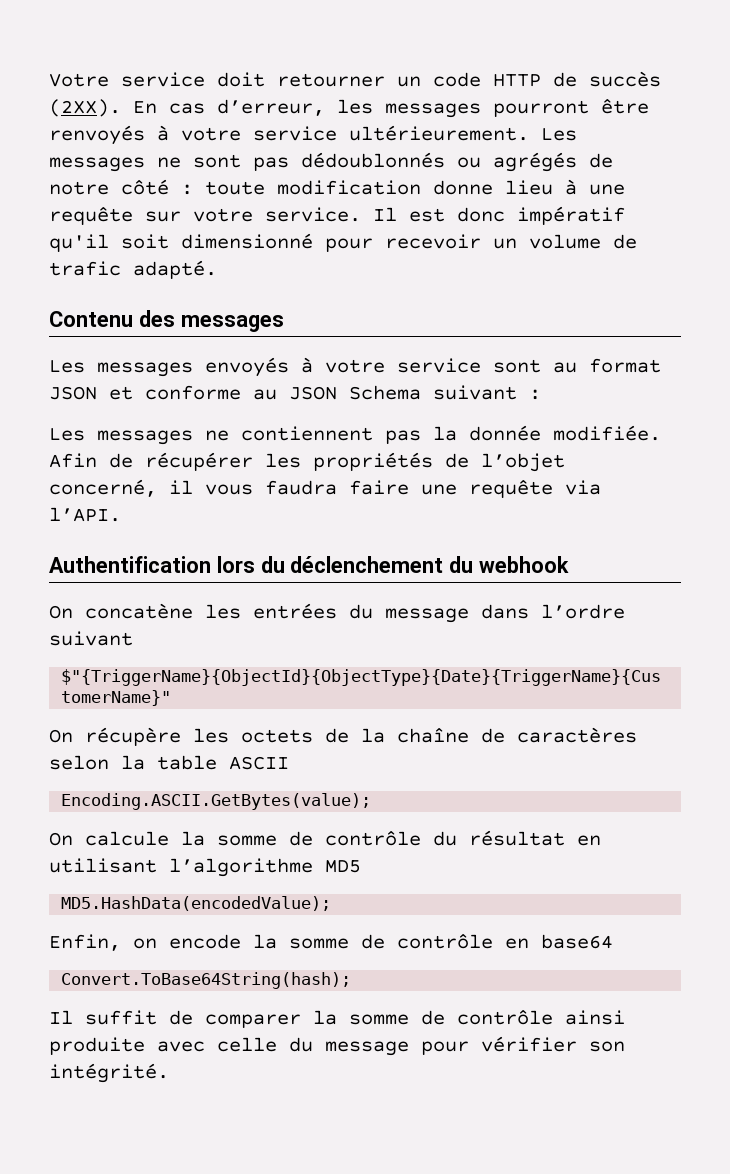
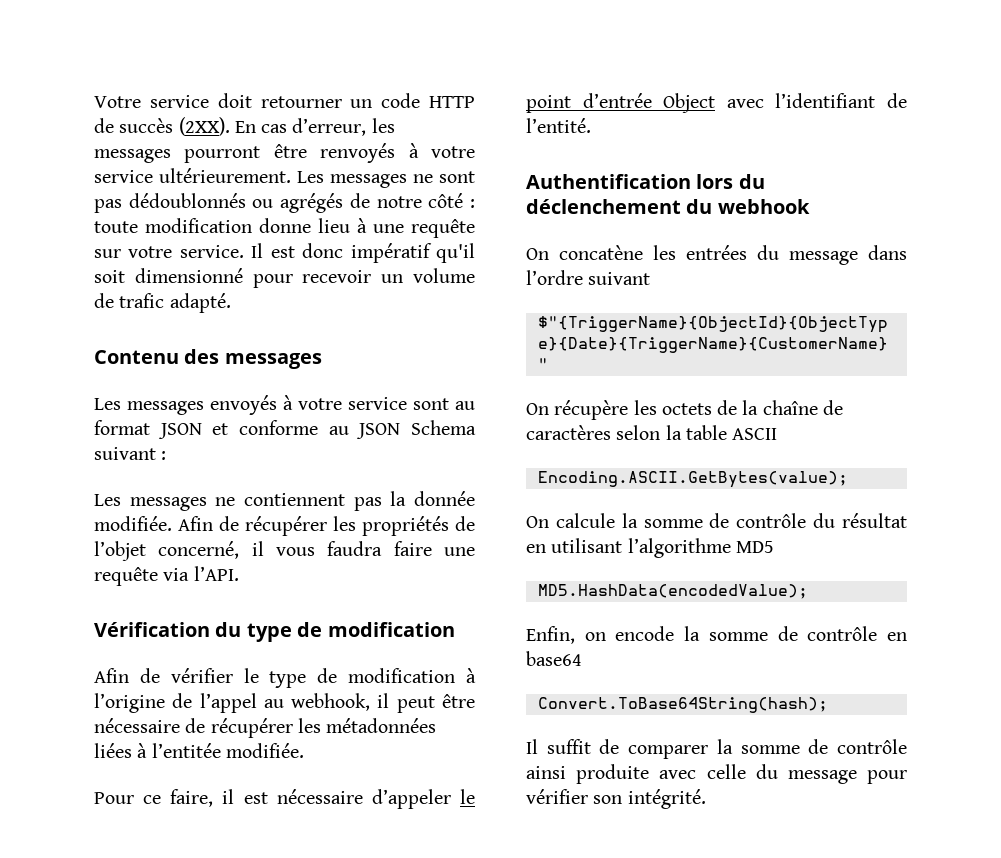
(121, 514) none -> [94,622,455,642] [94,668,476,688] [94,693,475,713] [94,718,437,738] [94,743,304,758] [94,789,475,809] [526,93,907,113] [526,118,591,133] // Vérification du type de modification // Afin de vérifier le type de modification à l’origine de l’appel au webhook, il peut être nécessaire de récupérer les métadonnées liées à l’entitée modifiée. // Pour ce faire, il est nécessaire d’appeler le point d’entrée Object avec l’identifiant de l’entité.

